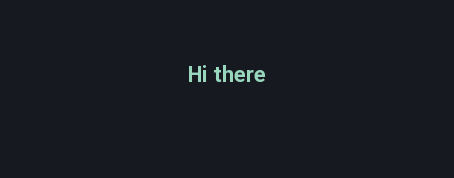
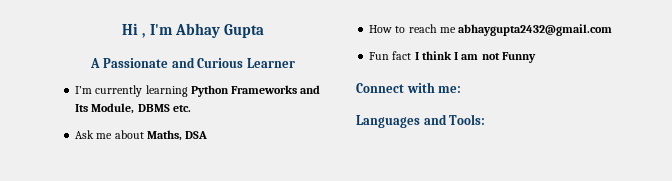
[212,65,266,82] there -> [142,23,264,38] [90,57,295,68] [75,85,321,97] [75,103,191,114] [75,130,208,141] [369,24,613,36] [369,51,536,63] [356,82,462,93] [356,114,486,128] , I'm Abhay Gupta // A Passionate and Curious Learner // I’m currently learning Python Frameworks and Its Module, DBMS etc. // Ask me about Maths, DSA // How to reach me abhaygupta2432@gmail.com // Fun fact I think I am not Funny // Connect with me: // Languages and Tools:

